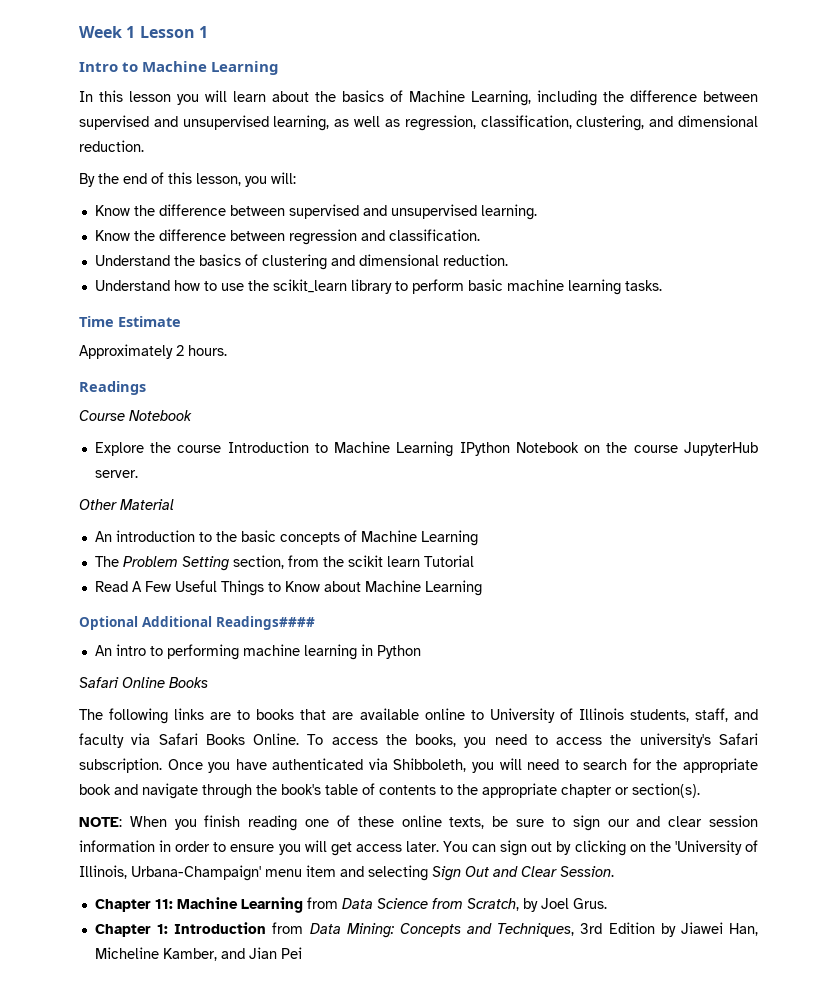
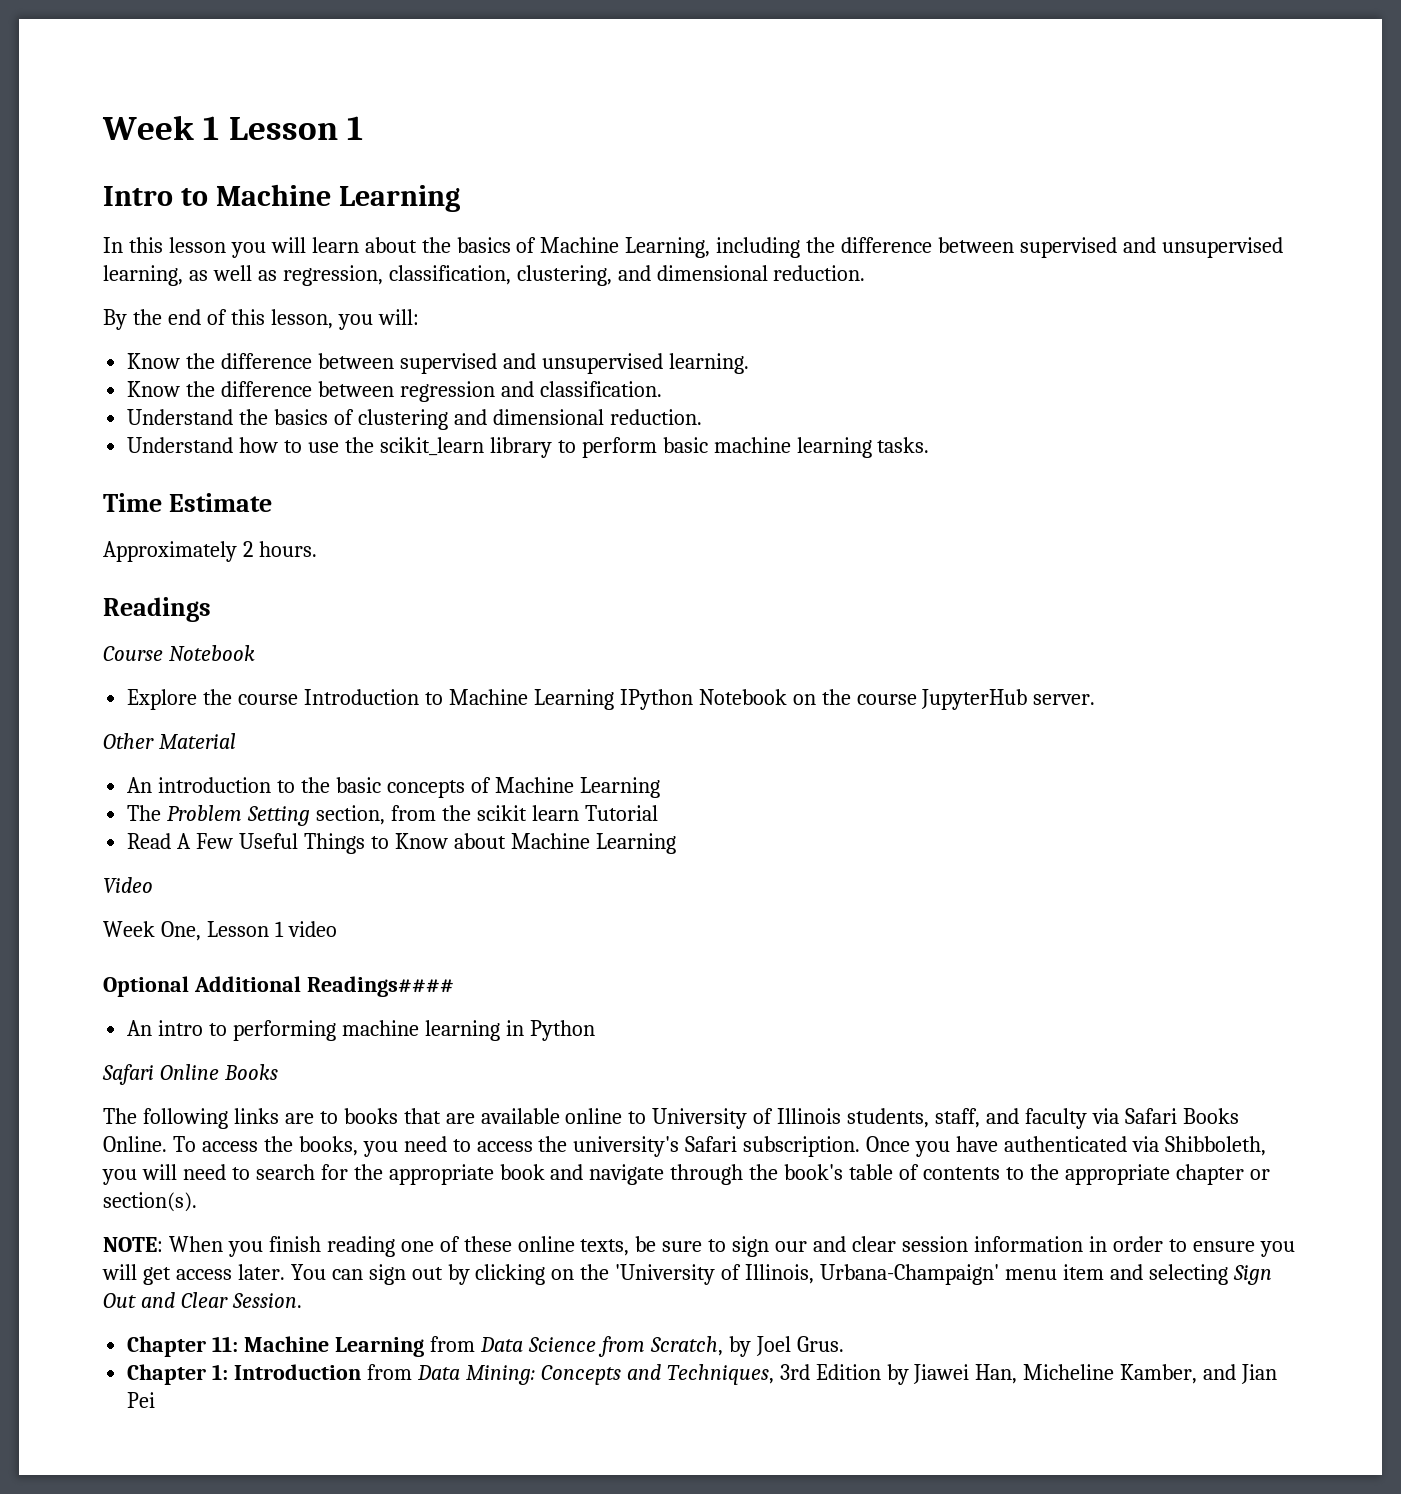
(482, 588) none -> [103,877,153,893] [103,921,337,941] // Video // Week One, Lesson 1 video

